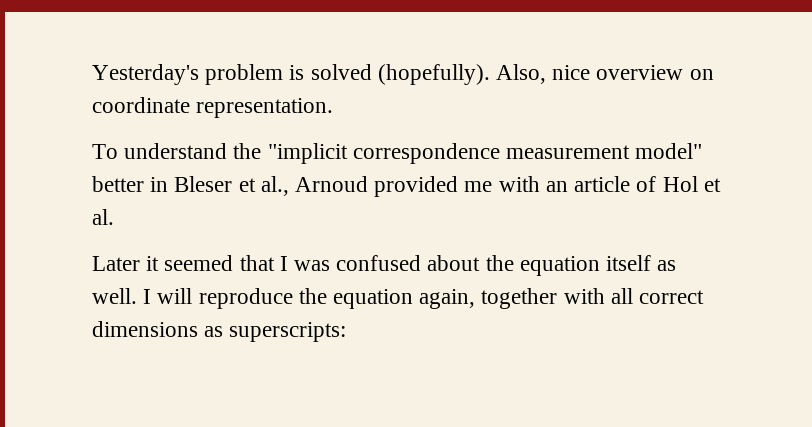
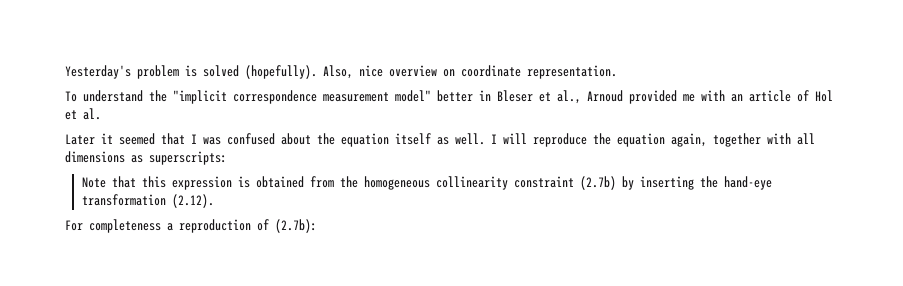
[639,290,705,304] correct -> (815, 139) none
(347, 332) none -> [81,176,772,190] [81,194,214,208] [65,219,317,233] // Note that this expression is obtained from the homogeneous collinearity constraint (2.7b) by inserting the hand-eye transformation (2.12). // For completeness a reproduction of (2.7b):

